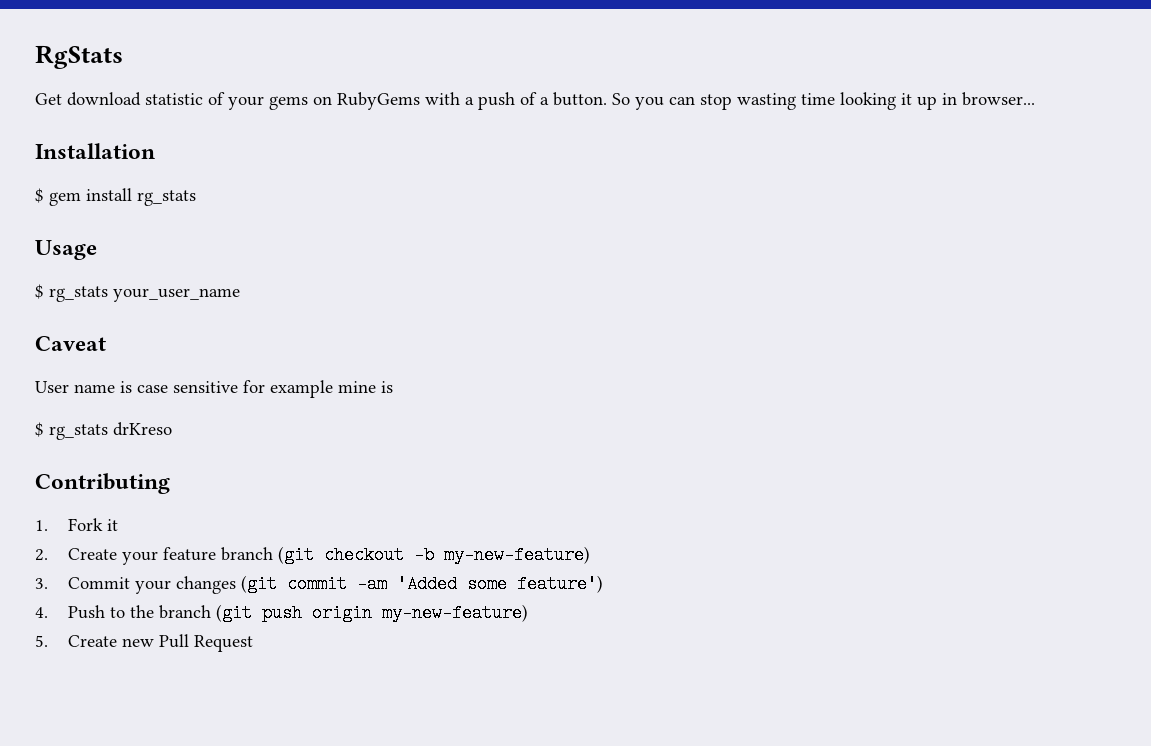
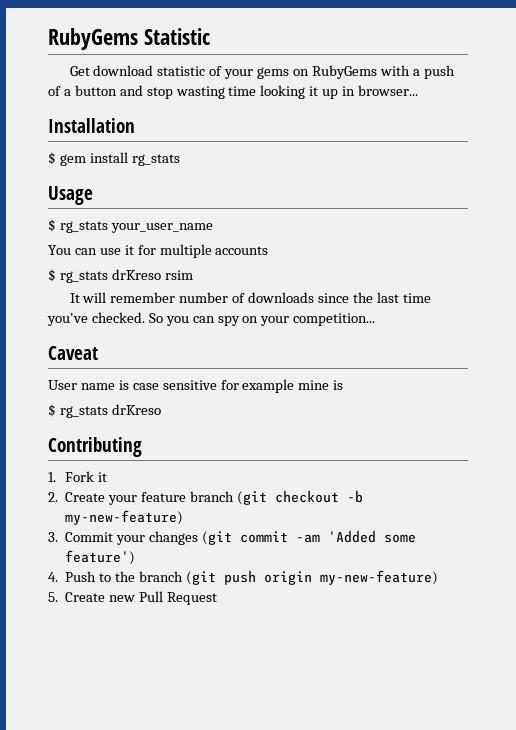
[35,45,123,69] RgStats -> [48,28,210,50] RubyGems Statistic
[553,92,695,110] button. So you can -> [74,85,143,96] button and
(240, 295) none -> [48,244,269,258] [48,269,193,283] [69,292,431,303] [47,312,376,326] // You can use it for multiple accounts // $ rg_stats drKreso rsim // It will remember number of downloads since the last time you've checked. So you can spy on your competition...

